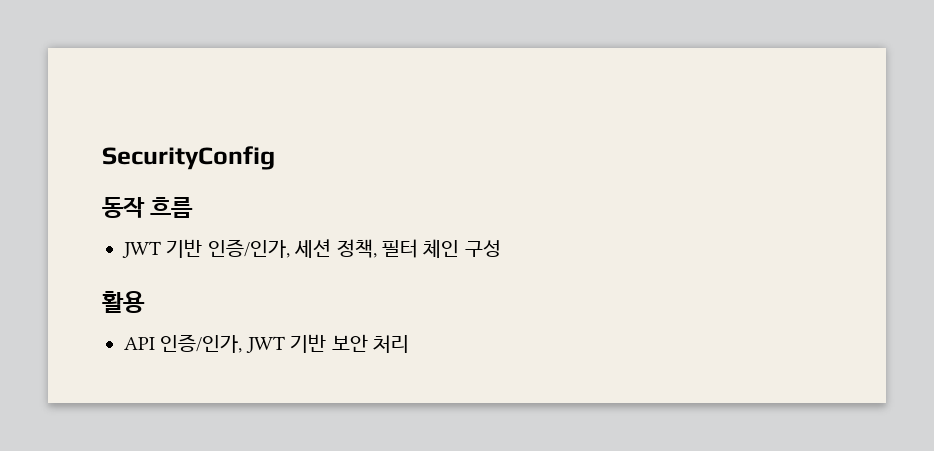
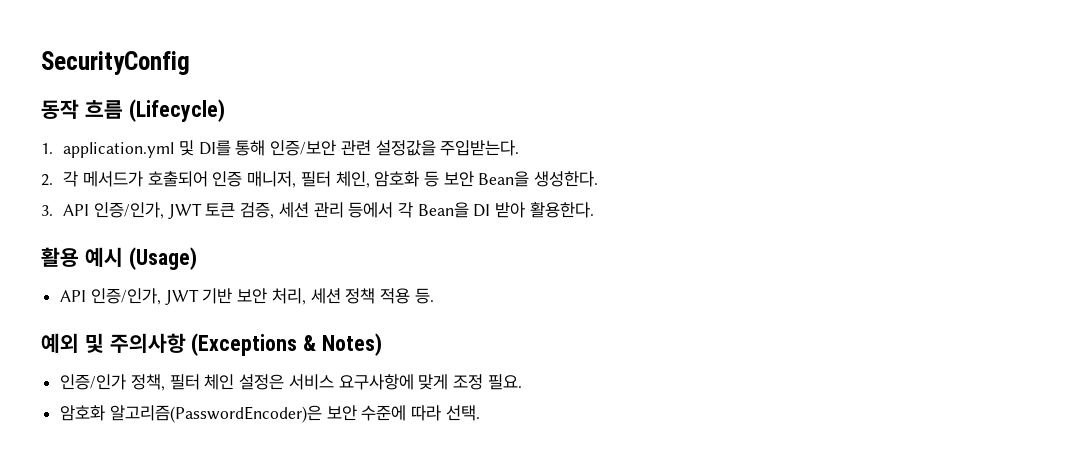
[122,239,501,258] // JWT 기반 인증/인가, 세션 정책, 필터 체인 구성 -> [128,99,225,122] [41,140,520,158] [41,171,599,188] [41,202,594,219] (Lifecycle) // 1. application.yml 및 DI를 통해 인증/보안 관련 설정값을 주입받는다. // 2. 각 메서드가 호출되어 인증 매니저, 필터 체인, 암호화 등 보안 Bean을 생성한다. // 3. API 인증/인가, JWT 토큰 검증, 세션 관리 등에서 각 Bean을 DI 받아 활용한다.
(145, 302) none -> [84,247,197,270] 예시 (Usage)
[373,335,409,353] 처리 -> [271,288,434,305] [41,333,383,356] [60,374,522,391] [60,405,480,423] 처리, 세션 정책 적용 등. // 예외 및 주의사항 (Exceptions & Notes) // 인증/인가 정책, 필터 체인 설정은 서비스 요구사항에 맞게 조정 필요. // 암호화 알고리즘(PasswordEncoder)은 보안 수준에 따라 선택.

